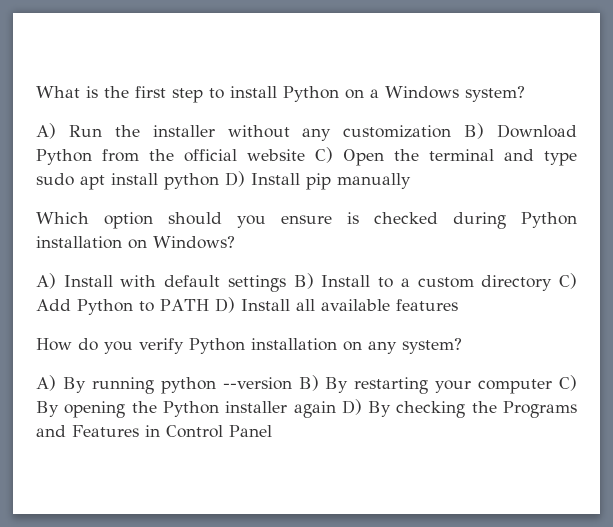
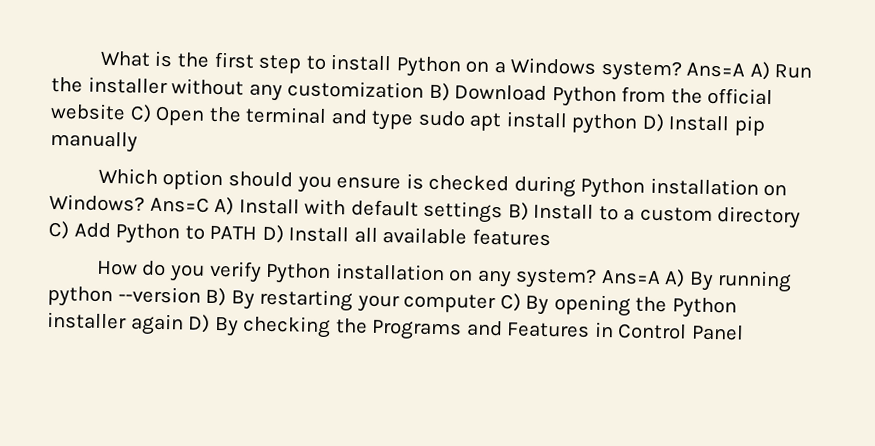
(525, 94) // -> [686,62,746,78] Ans=A
(235, 242) // -> [149,196,210,213] Ans=C
(462, 346) // -> [600,269,661,286] Ans=A

